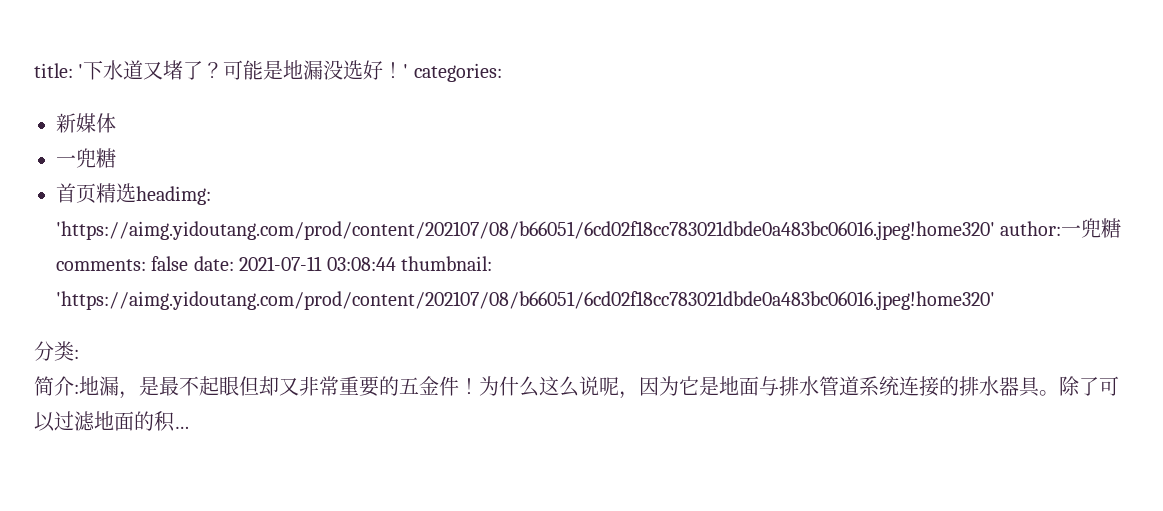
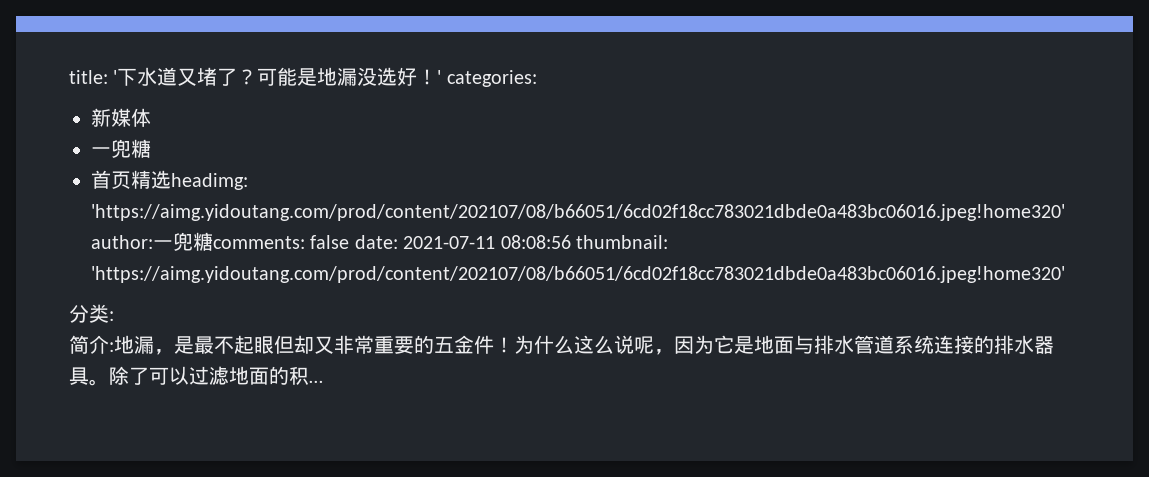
[326,257,396,271] 03:08:44 -> [500,235,571,249] 08:08:56

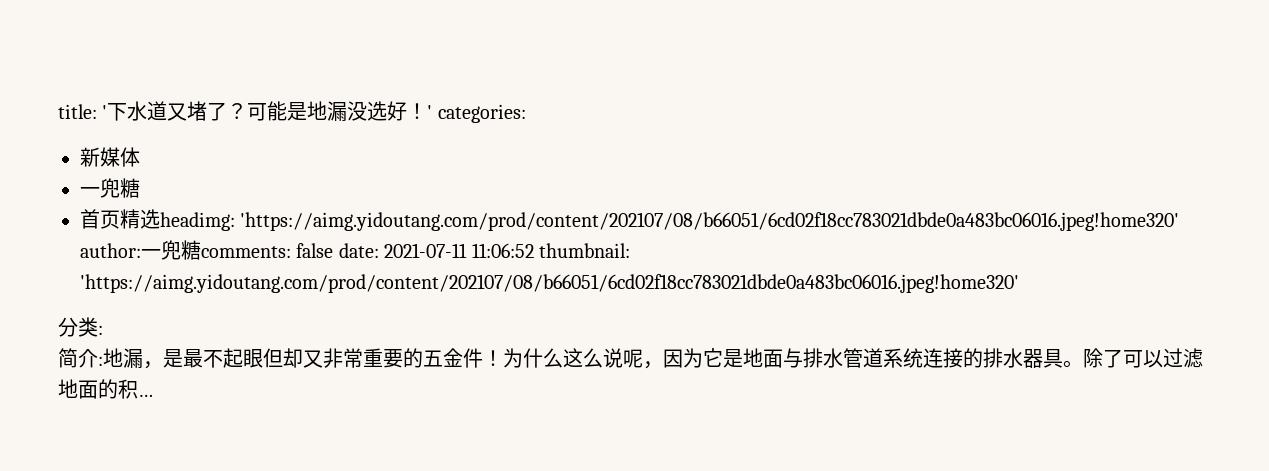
[500,235,571,249] 08:08:56 -> [471,243,534,258] 11:06:52

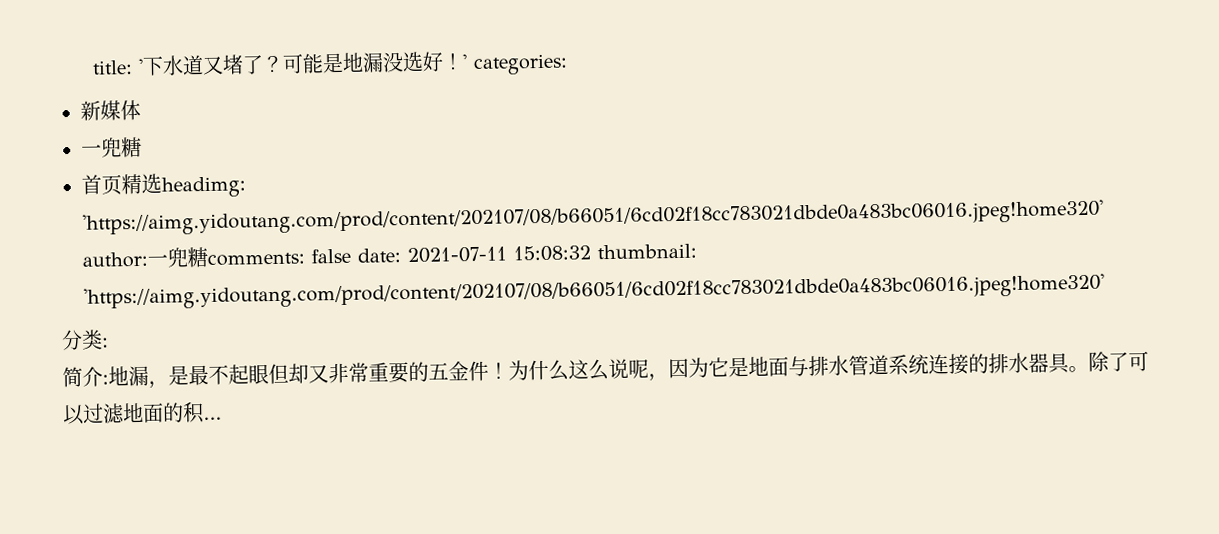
[471,243,534,258] 11:06:52 -> [513,245,591,262] 15:08:32

